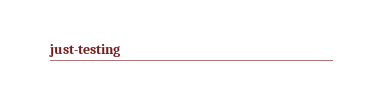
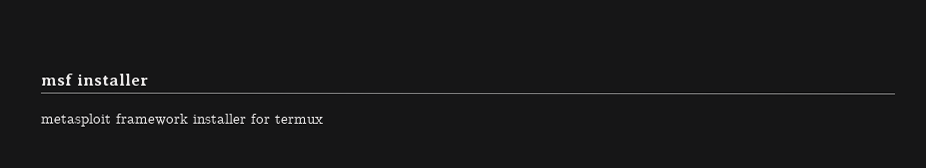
[49,44,120,57] just-testing -> [40,73,149,86] [40,113,323,127] msf installer // metasploit framework installer for termux

